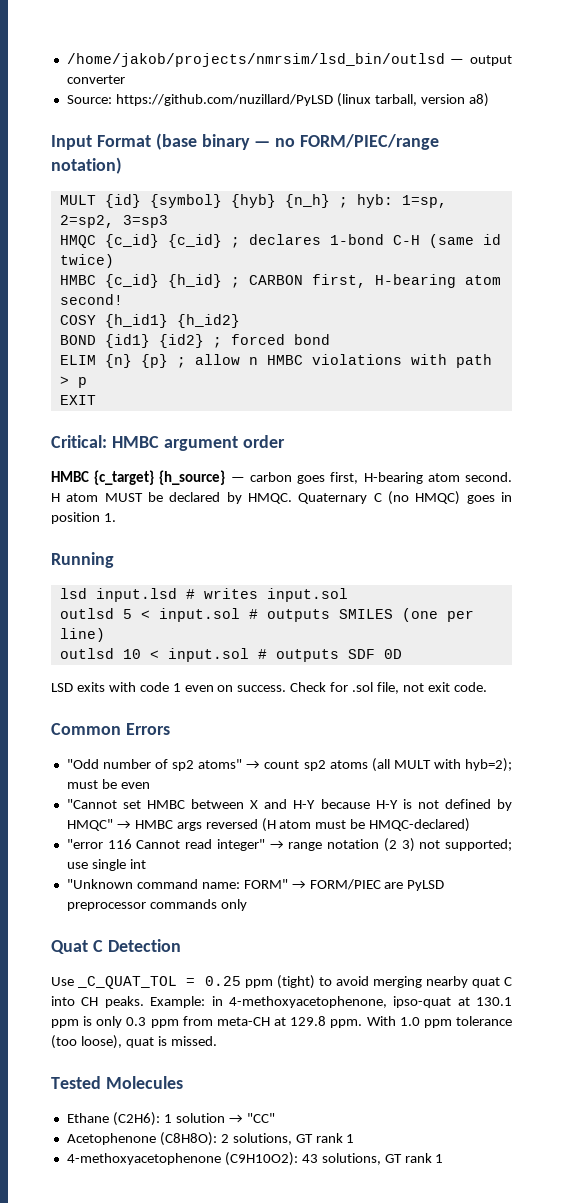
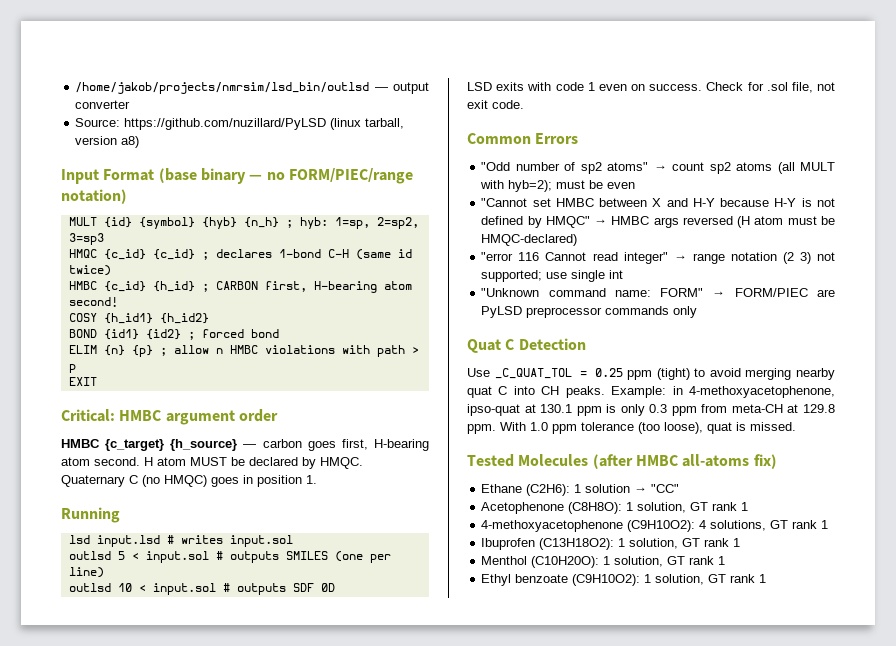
(183, 1082) none -> [592,454,777,469] (after HMBC all-atoms fix)
[220,1133,292,1145] 2 solutions, -> [626,502,687,513] 1 solution,
[301,1153,444,1165] 43 solutions, GT rank 1 -> [699,520,829,531] [481,538,741,550] [481,556,726,568] [481,574,767,586] 4 solutions, GT rank 1 // Ibuprofen (C13H18O2): 1 solution, GT rank 1 // Menthol (C10H20O): 1 solution, GT rank 1 // Ethyl benzoate (C9H10O2): 1 solution, GT rank 1

